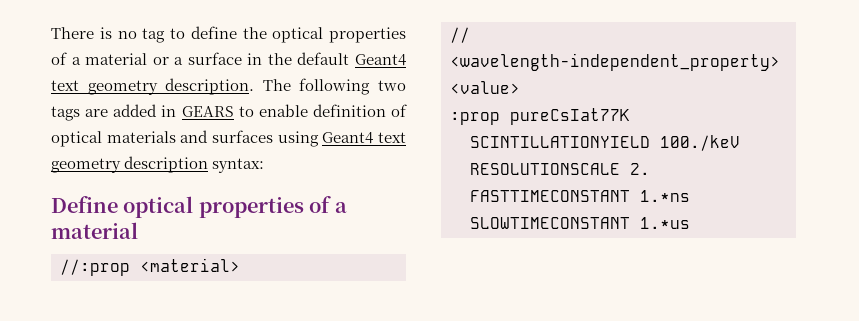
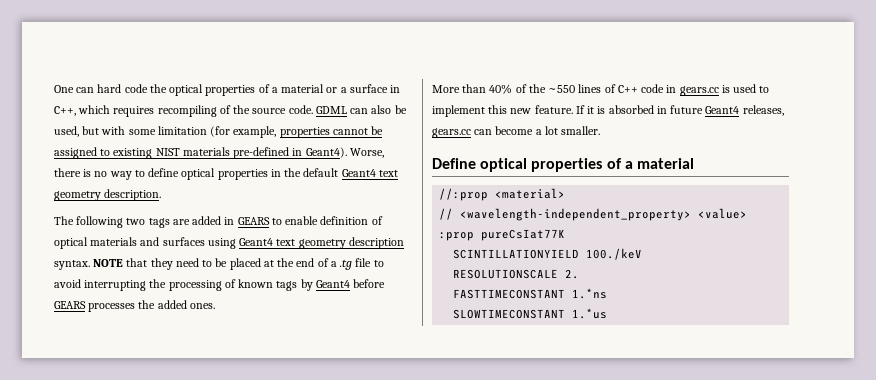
[51,26,237,43] There is no tag to define -> [54,84,148,93] One can hard code
(263, 59) none -> [54,105,407,117] [54,126,384,138] [54,147,384,159] [54,168,281,180] C++, which requires recompiling of the source code. GDML can also be used, but with some limitation (for example, properties cannot be assigned to existing NIST materials pre-defined in Geant4). Worse, there is no way to define optical properties in
(255, 86) none -> (162, 195) //
[212,158,265,173] syntax: -> [54,258,384,270] [54,279,386,291] [54,300,215,312] [432,84,770,96] [432,105,784,117] [432,126,601,138] syntax. NOTE that they need to be placed at the end of a .tg file to avoid interrupting the processing of known tags by Geant4 before GEARS processes the added ones. // More than 40% of the ~550 lines of C++ code in gears.cc is used to implement this new feature. If it is absorbed in future Geant4 releases, gears.cc can become a lot smaller.

